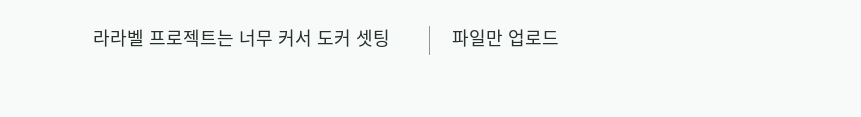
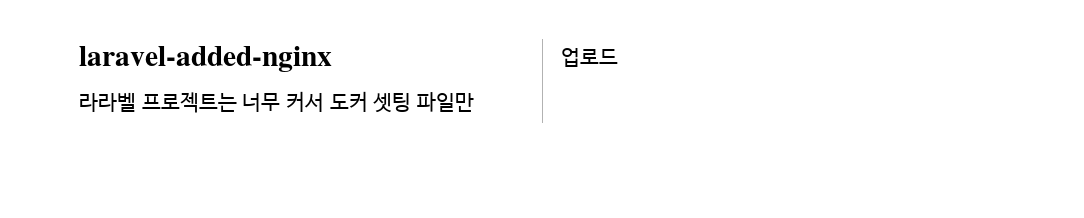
(93, 38) none -> [79,46,332,72] laravel-added-nginx //

